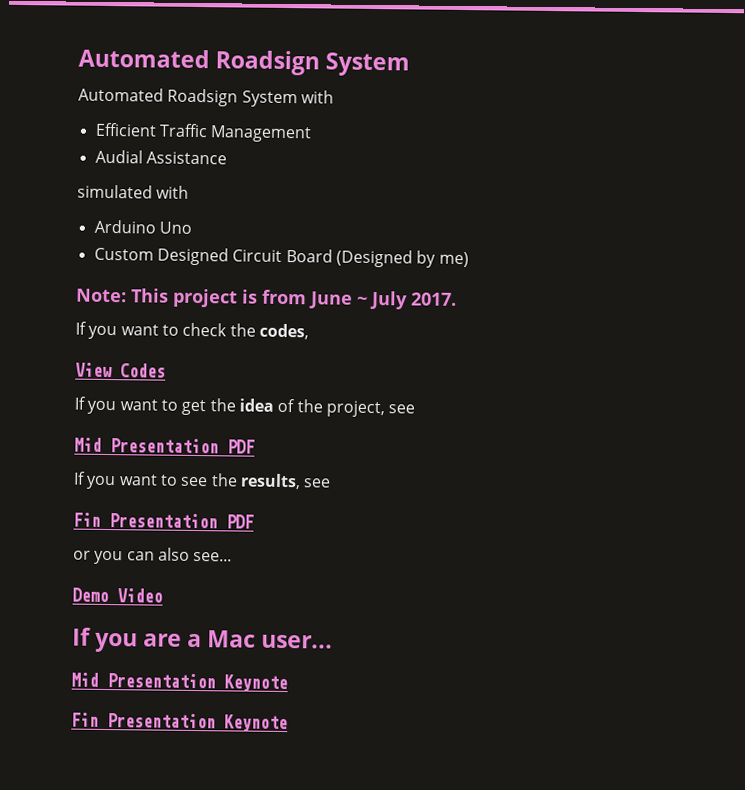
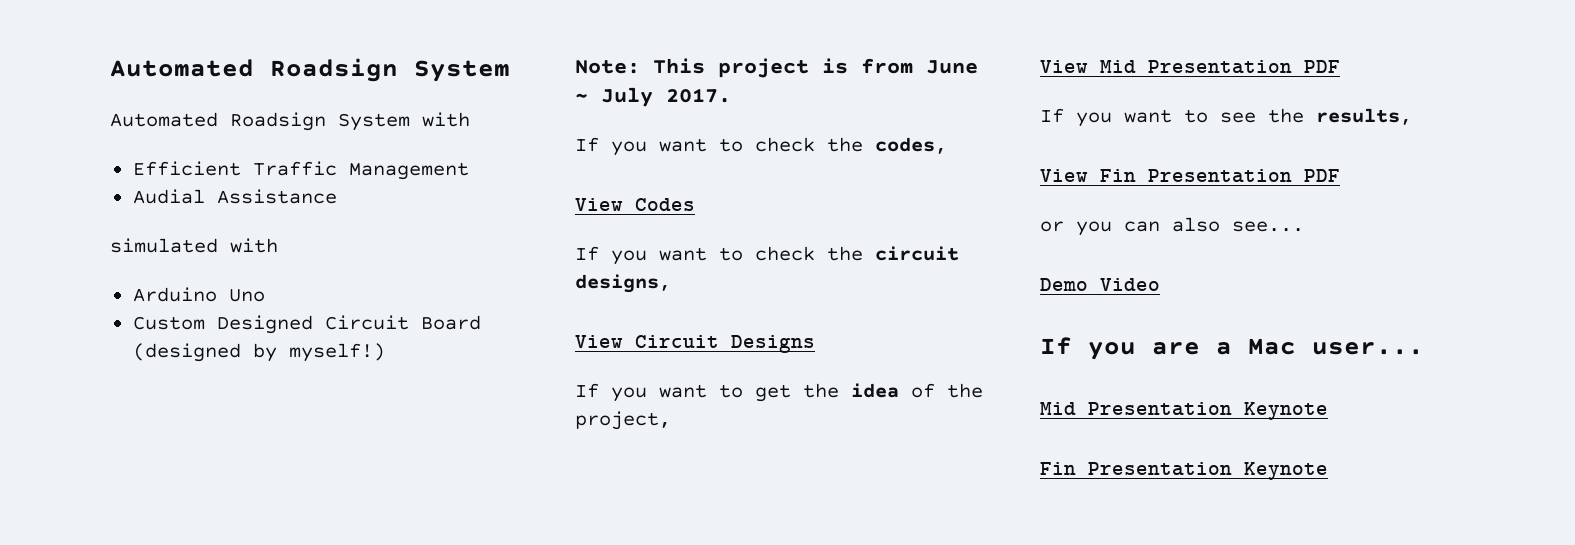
[335,249,469,268] (Designed by me) -> [132,343,385,362] (designed by myself!)
(166, 370) none -> [575,246,959,265] [575,274,671,293] [575,335,815,353] // If you want to check the circuit designs, // View Circuit Designs
[388,404,416,414] see // -> [1040,60,1088,73] // View
[303,478,332,488] see // -> [1040,169,1088,182] // View

